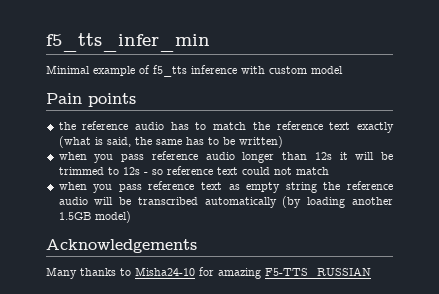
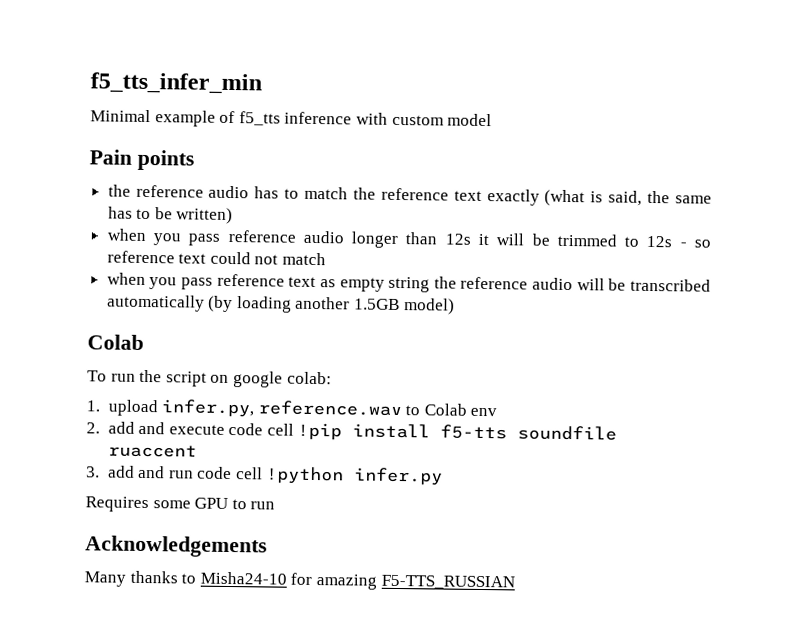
(131, 217) none -> [87,334,144,350] [87,369,332,388] [86,399,498,418] [86,421,618,441] [107,444,197,458] [86,465,444,486] [85,496,276,513] // Colab // To run the script on google colab: // 1. upload infer.py, reference.wav to Colab env // 2. add and execute code cell !pip install f5-tts soundfile ruaccent // 3. add and run code cell !python infer.py // Requires some GPU to run

